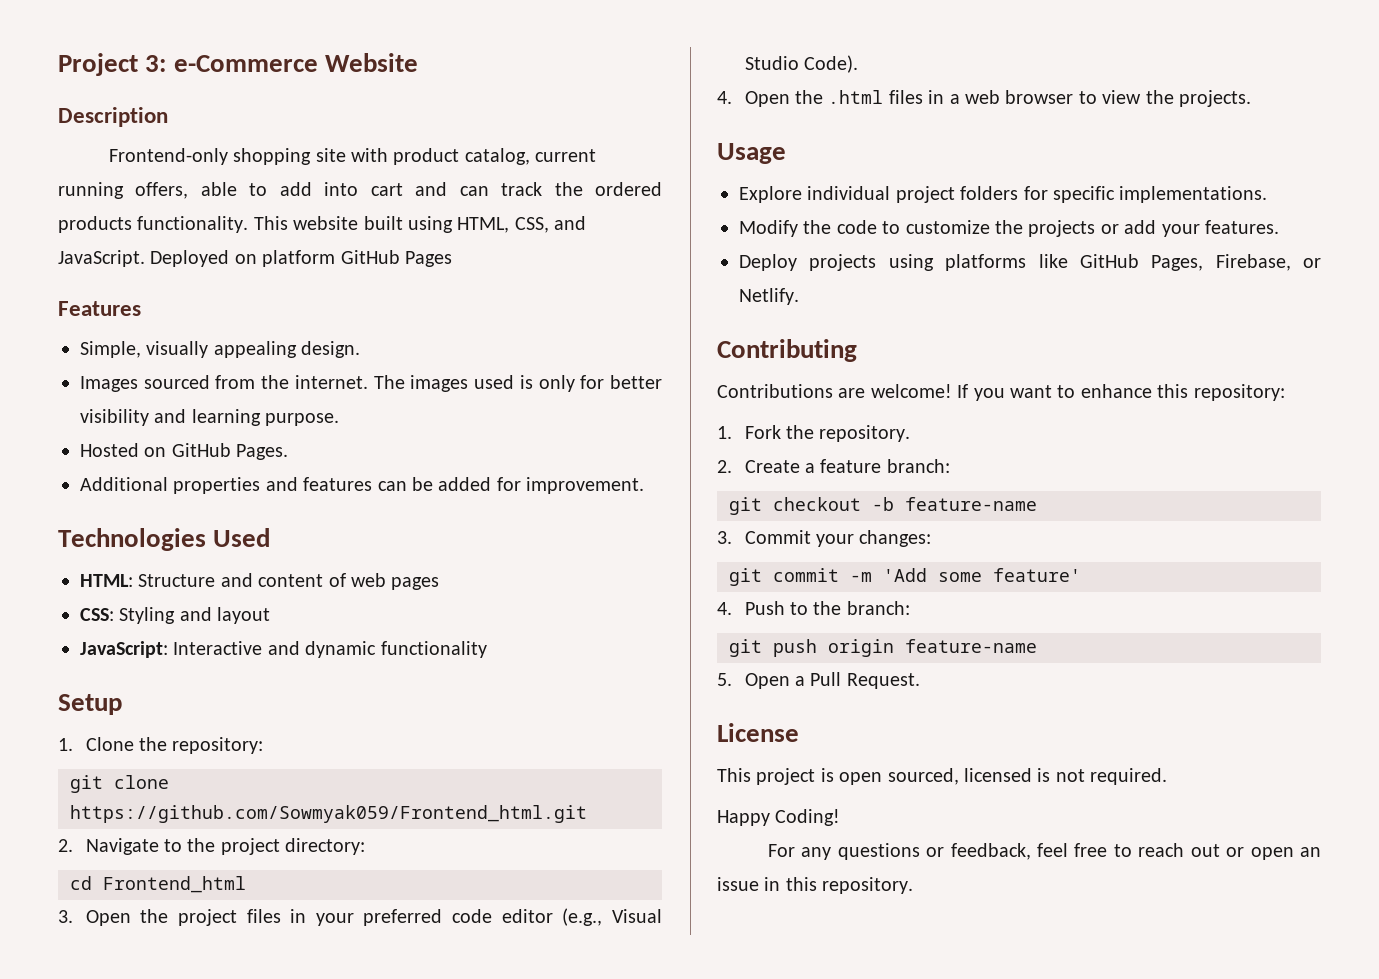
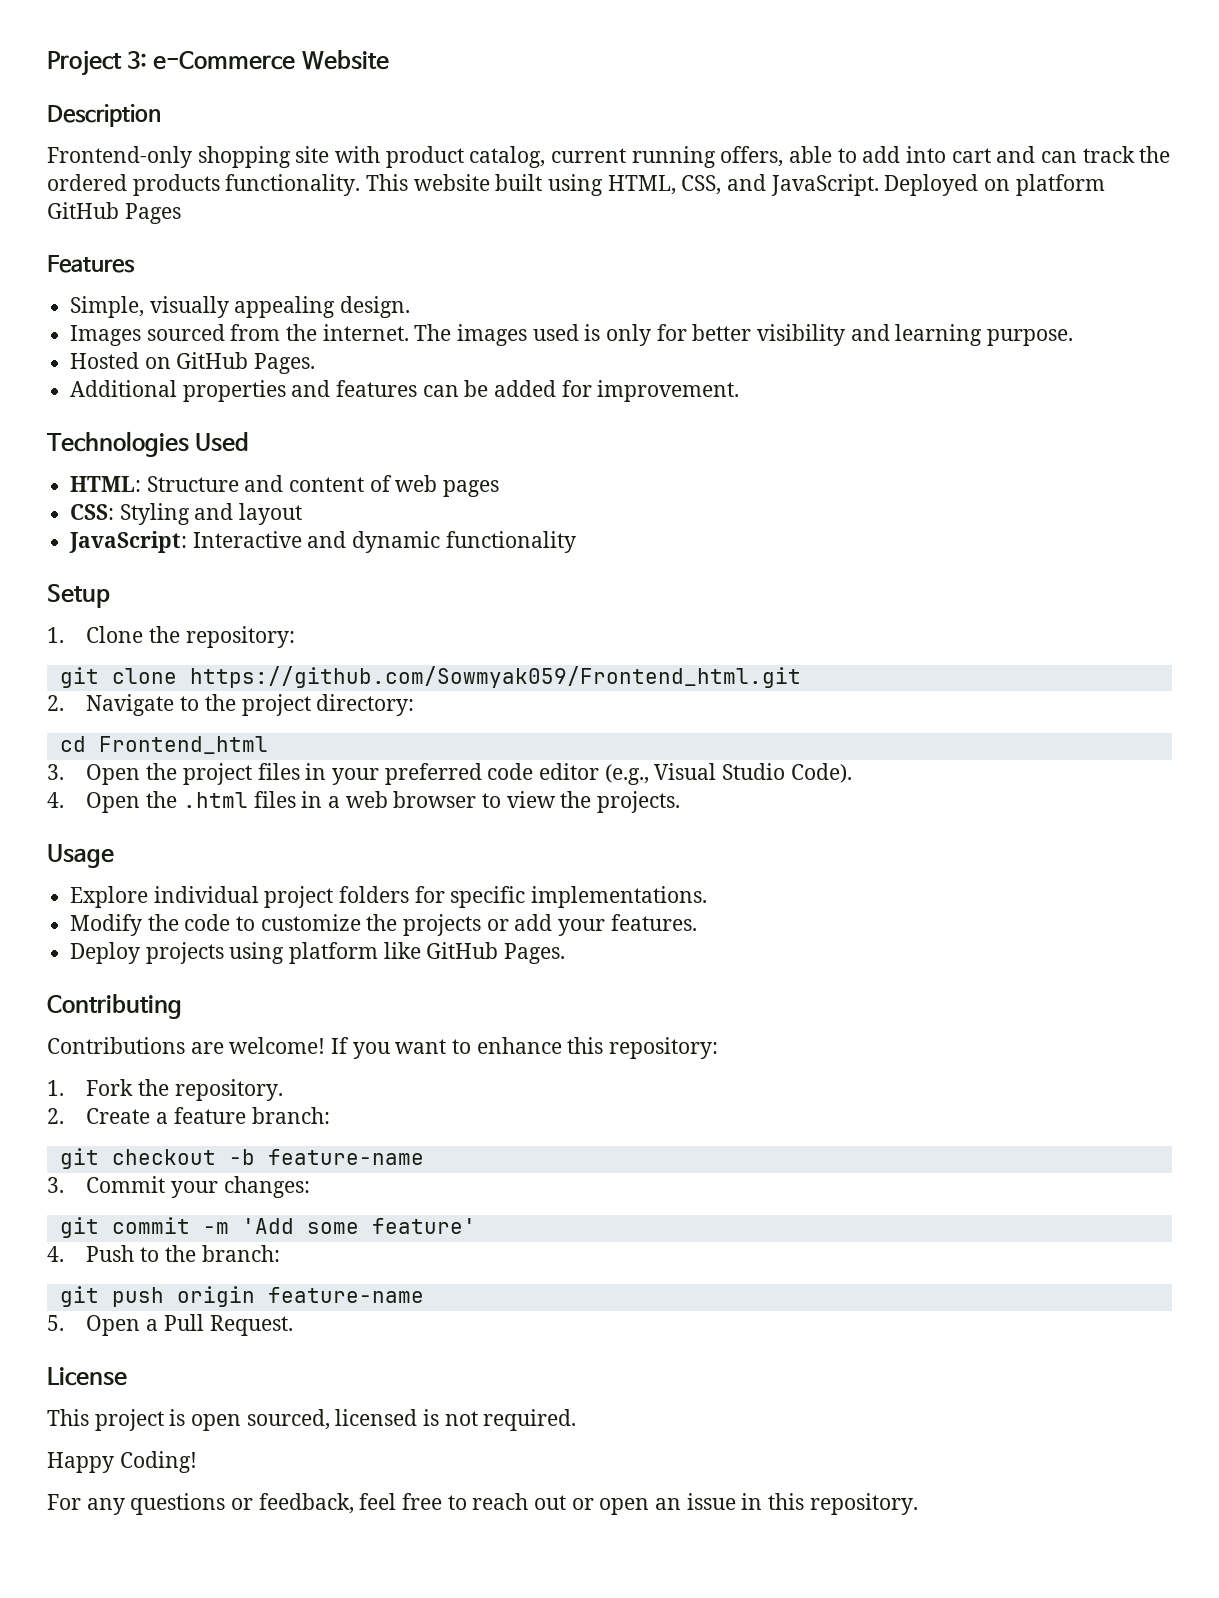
[945,254,1027,271] platforms -> [289,942,379,964] platform
[1151,254,1321,271] [739,288,799,305] Pages, Firebase, or Netlify. -> [504,943,566,964] Pages.

